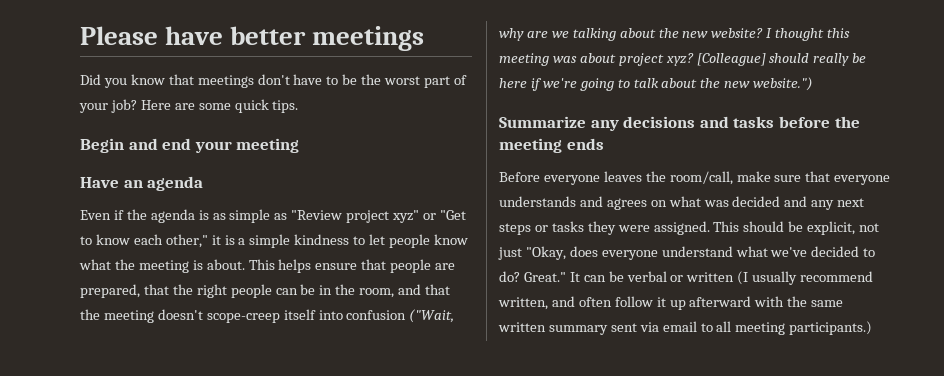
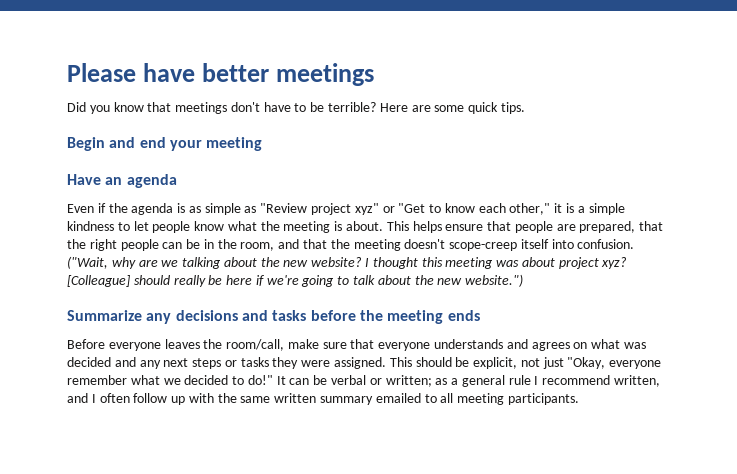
[361,74,467,88] [79,99,137,113] the worst part of your job? -> [328,102,377,112] terrible?
[346,310,407,320] confusion -> [577,239,635,249] confusion.
[569,246,876,260] [499,271,566,282] does everyone understand what we've decided to do? Great." -> [609,360,662,369] [67,375,273,385] everyone remember what we decided to do!"
[686,271,798,285] written (I usually -> [385,375,539,387] written; as a general rule I
(575, 301) none -> [91,394,96,403] I
[656,296,752,310] it up afterward -> [171,396,186,405] up
[610,321,697,332] sent via email -> [375,393,421,403] emailed
[789,321,873,335] participants.) -> [507,393,579,405] participants.

